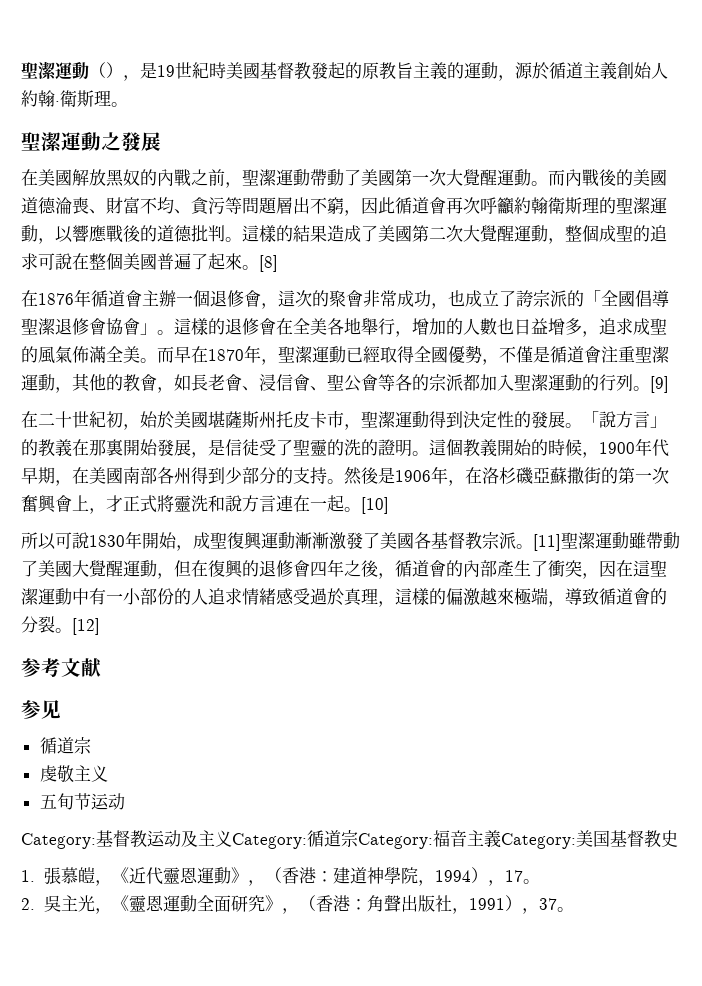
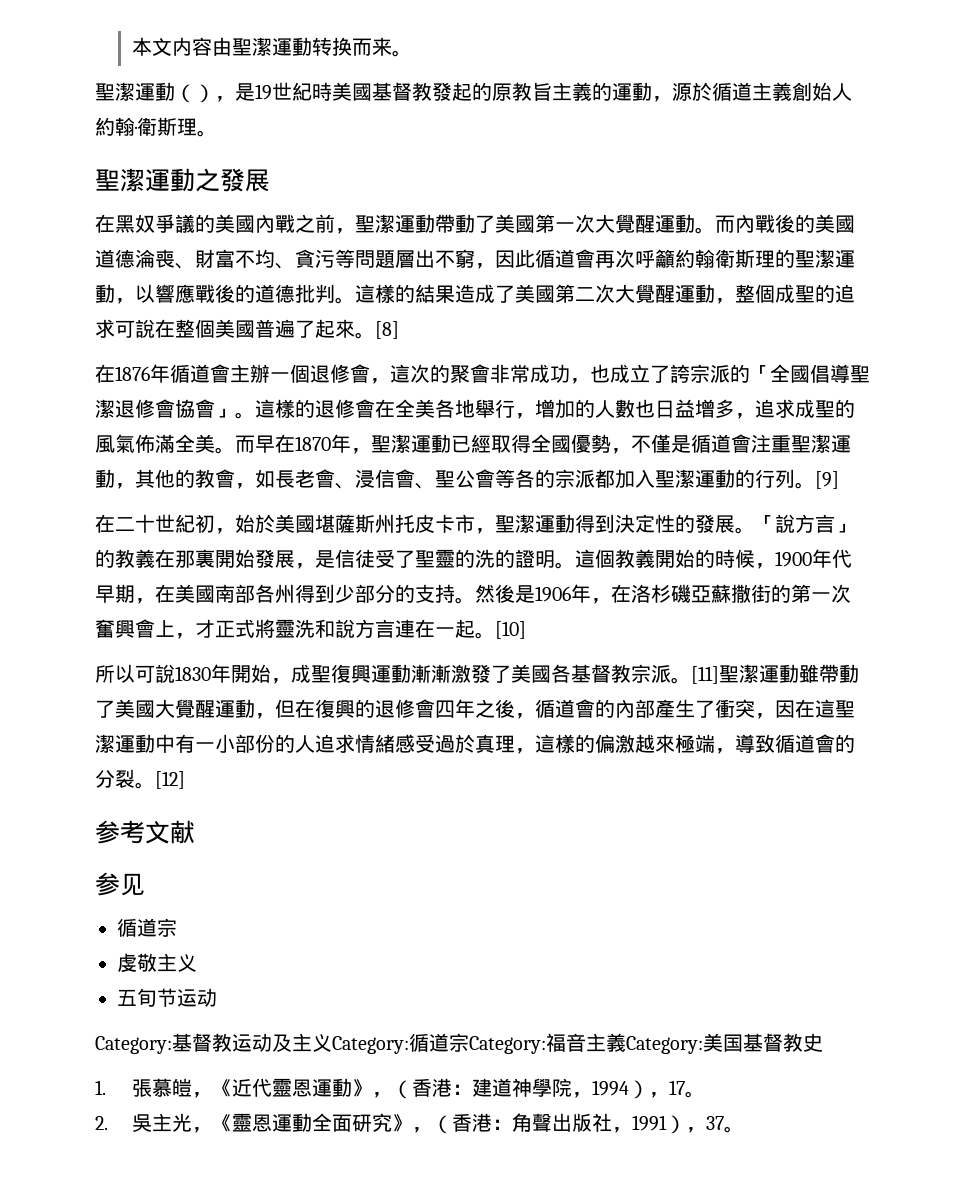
(21, 70) none -> [132,37,413,57] 本文内容由聖潔運動转换而来。 //
[38,169,157,187] 美國解放黑奴的 -> [115,214,255,233] 黑奴爭議的美國

